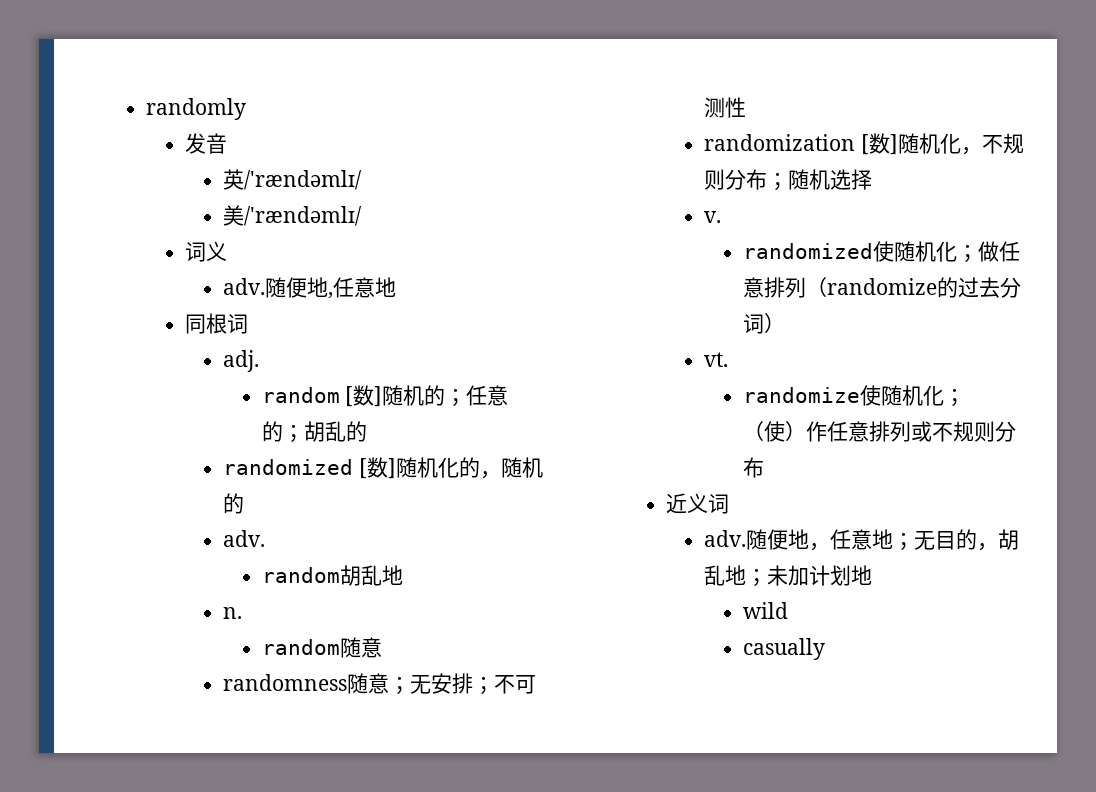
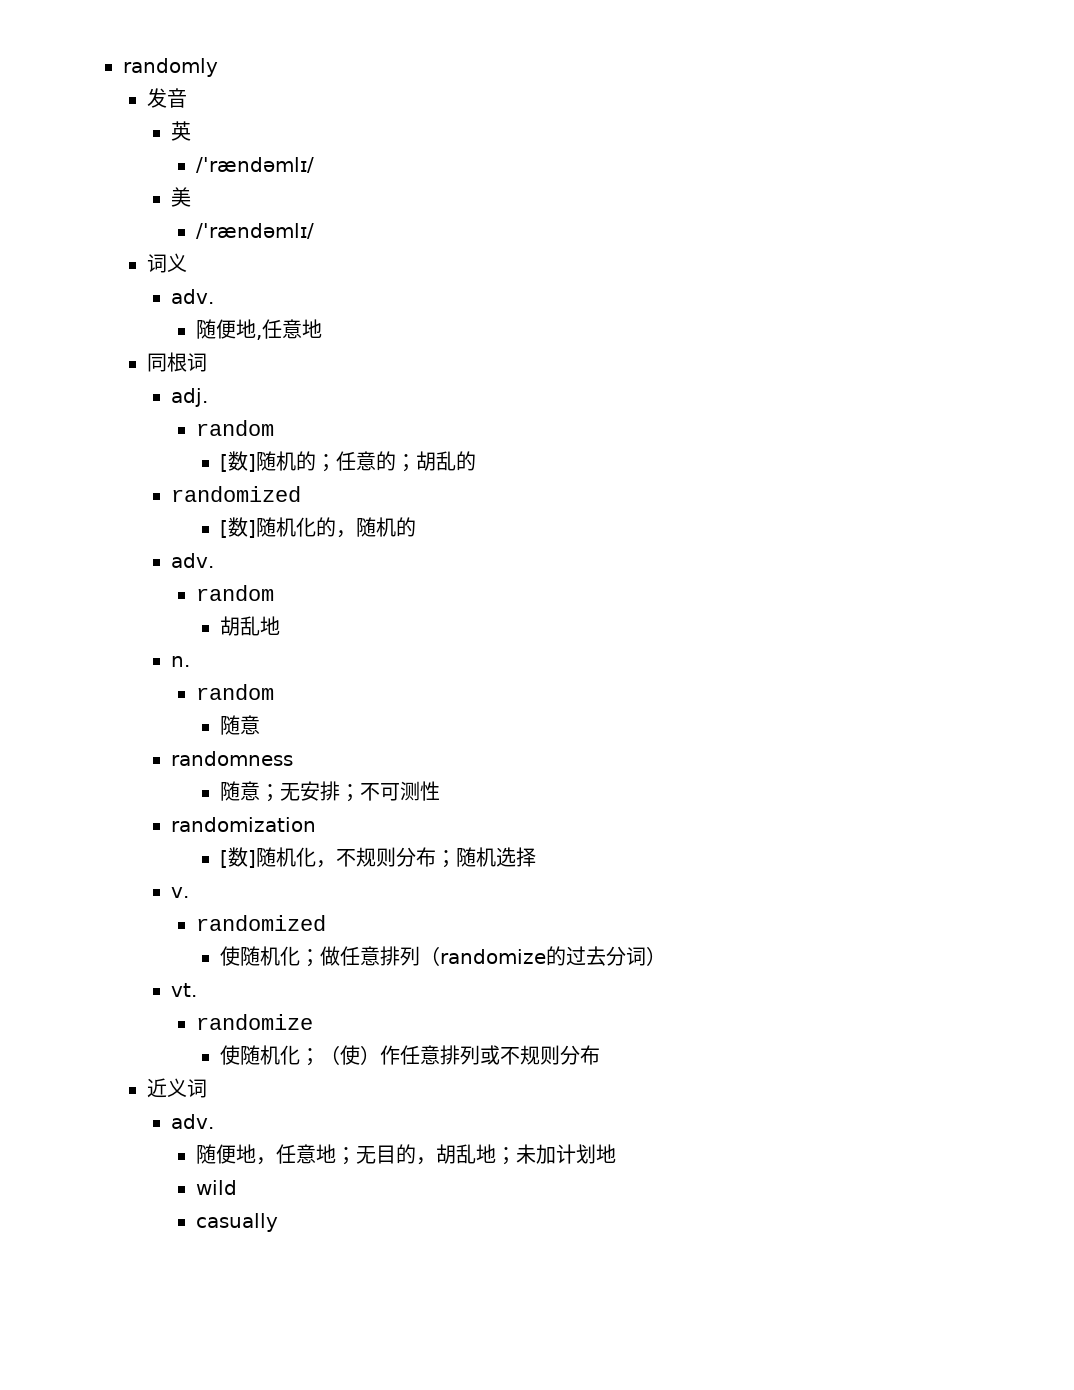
(245, 179) none -> (192, 131) //
(245, 215) none -> (192, 197) //
(266, 286) none -> (215, 296) //
(340, 395) none -> (274, 428) //
(354, 467) none -> (302, 494) //
(340, 575) none -> (274, 593) //
(340, 647) none -> (274, 692) //
(348, 682) none -> (294, 758) //
(856, 142) none -> (317, 824) //
(873, 251) none -> (326, 923) //
(860, 395) none -> (313, 1022) //
(747, 538) none -> (215, 1121) //

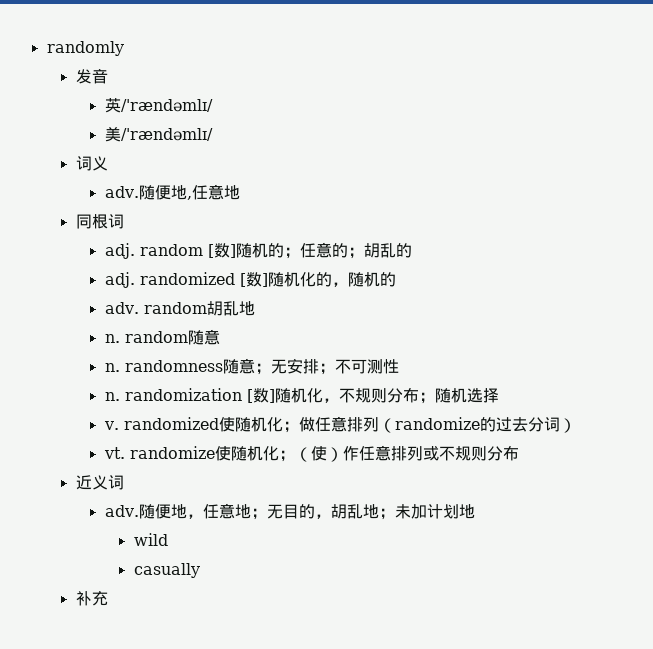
(192, 131) // -> (121, 105) none
(192, 197) // -> (121, 134) none
(215, 296) // -> (139, 192) none
[195,420,274,436] // random // -> [139,244,203,256] random
[171,486,302,502] randomized // -> [104,272,235,288] adj. randomized
[195,585,274,601] // random // -> [143,302,207,314] random
[195,684,274,700] // random // -> [124,331,188,343] random
(260, 725) none -> [104,363,120,372] n.
(294, 758) // -> (223, 366) none
(440, 791) none -> [104,392,120,401] n.
(317, 824) // -> (242, 394) none
[195,915,326,931] // randomized // -> [123,417,219,430] randomized
[195,1014,313,1030] // randomize // -> [129,446,215,459] randomize
(215, 1121) // -> (139, 511) none
(278, 1222) none -> [75,591,108,606] // 补充

